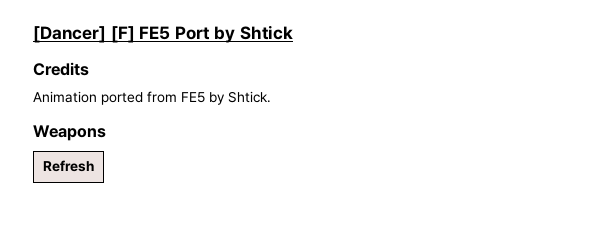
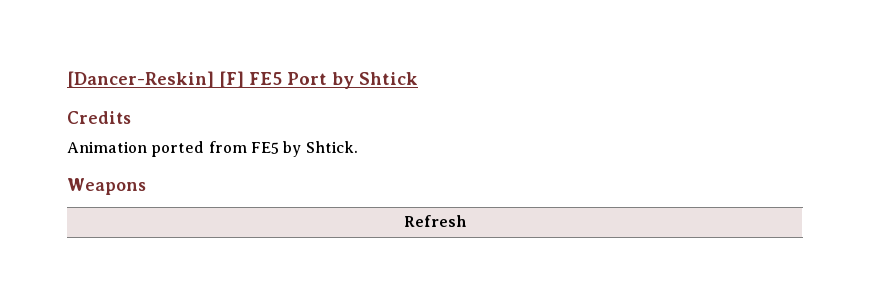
[33,26,106,43] [Dancer] -> [67,71,214,88] [Dancer-Reskin]

